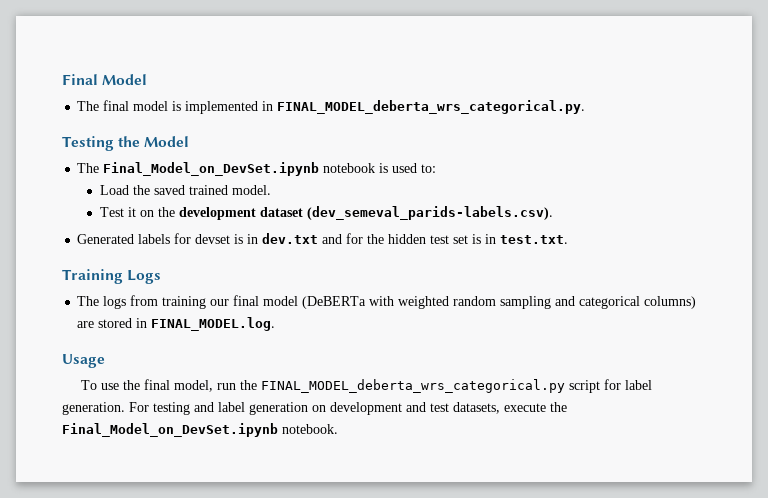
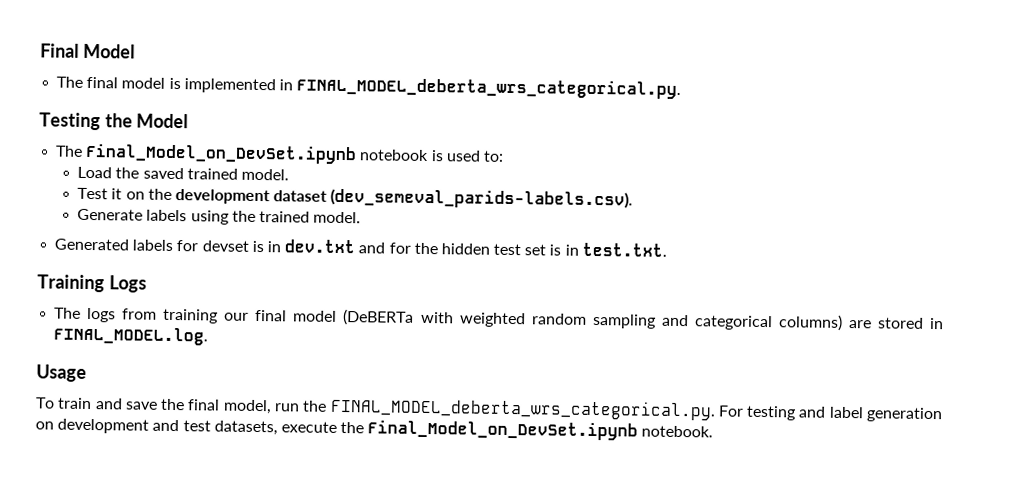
(553, 213) none -> [77,208,362,225] // Generate labels using the trained model.
[100,383,119,390] use -> [57,397,158,410] train and save
[260,379,652,393] [62,402,125,415] FINAL_MODEL_deberta_wrs_categorical.py script for label generation. -> [329,397,716,421] FINAL_MODEL_deberta_wrs_categorical.py.

